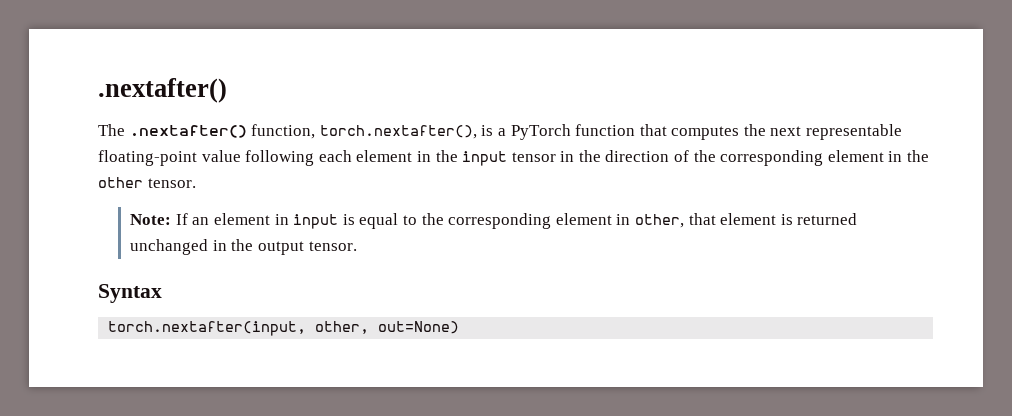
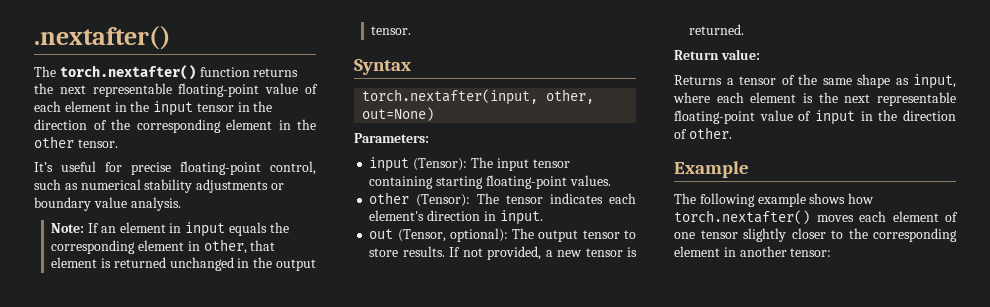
[129,124,903,140] [98,150,315,166] .nextafter() function, torch.nextafter(), is a PyTorch function that computes the next representable floating-point value following -> [59,65,299,80] [34,83,319,97] torch.nextafter() function returns the next representable floating-point value of
(196, 183) none -> [34,161,316,175] [34,179,284,193] [34,197,181,211] // It’s useful for precise floating-point control, such as numerical stability adjustments or boundary value analysis.
[342,213,418,229] is equal to -> [228,222,267,236] equals
(460, 327) none -> [354,133,429,143] [369,157,570,172] [369,175,611,189] [369,192,636,207] [369,210,543,225] [369,228,636,242] [369,246,637,260] [689,24,745,35] [674,49,760,60] [674,74,956,89] [673,92,956,106] [674,110,956,125] [674,127,732,139] [674,161,749,178] [674,193,875,207] [674,210,958,224] [674,228,957,242] [674,246,832,257] // Parameters: // input (Tensor): The input tensor containing starting floating-point values. // other (Tensor): The tensor indicates each element's direction in input. // out (Tensor, optional): The output tensor to store results. If not provided, a new tensor is returned. // Return value: // Returns a tensor of the same shape as input, where each element is the next representable floating-point value of input in the direction of other. // Example // The following example shows how torch.nextafter() moves each element of one tensor slightly closer to the corresponding element in another tensor:

